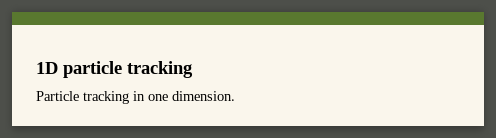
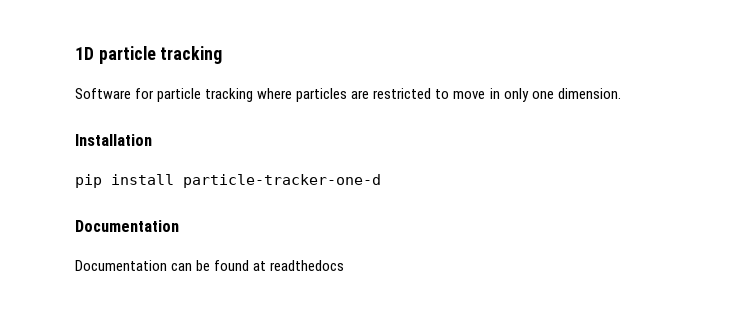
[36,91,235,104] Particle tracking in one dimension. -> [75,88,621,102] [75,134,152,146] [75,174,381,188] [75,220,179,232] [75,260,345,271] Software for particle tracking where particles are restricted to move in only one dimension. // Installation // pip install particle-tracker-one-d // Documentation // Documentation can be found at readthedocs

